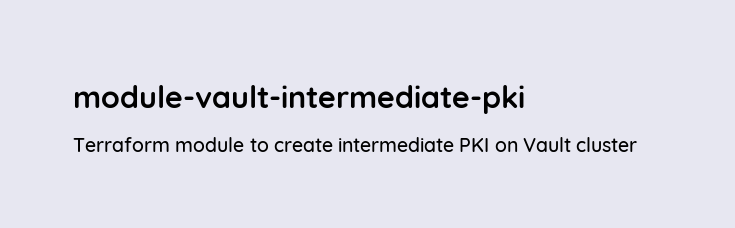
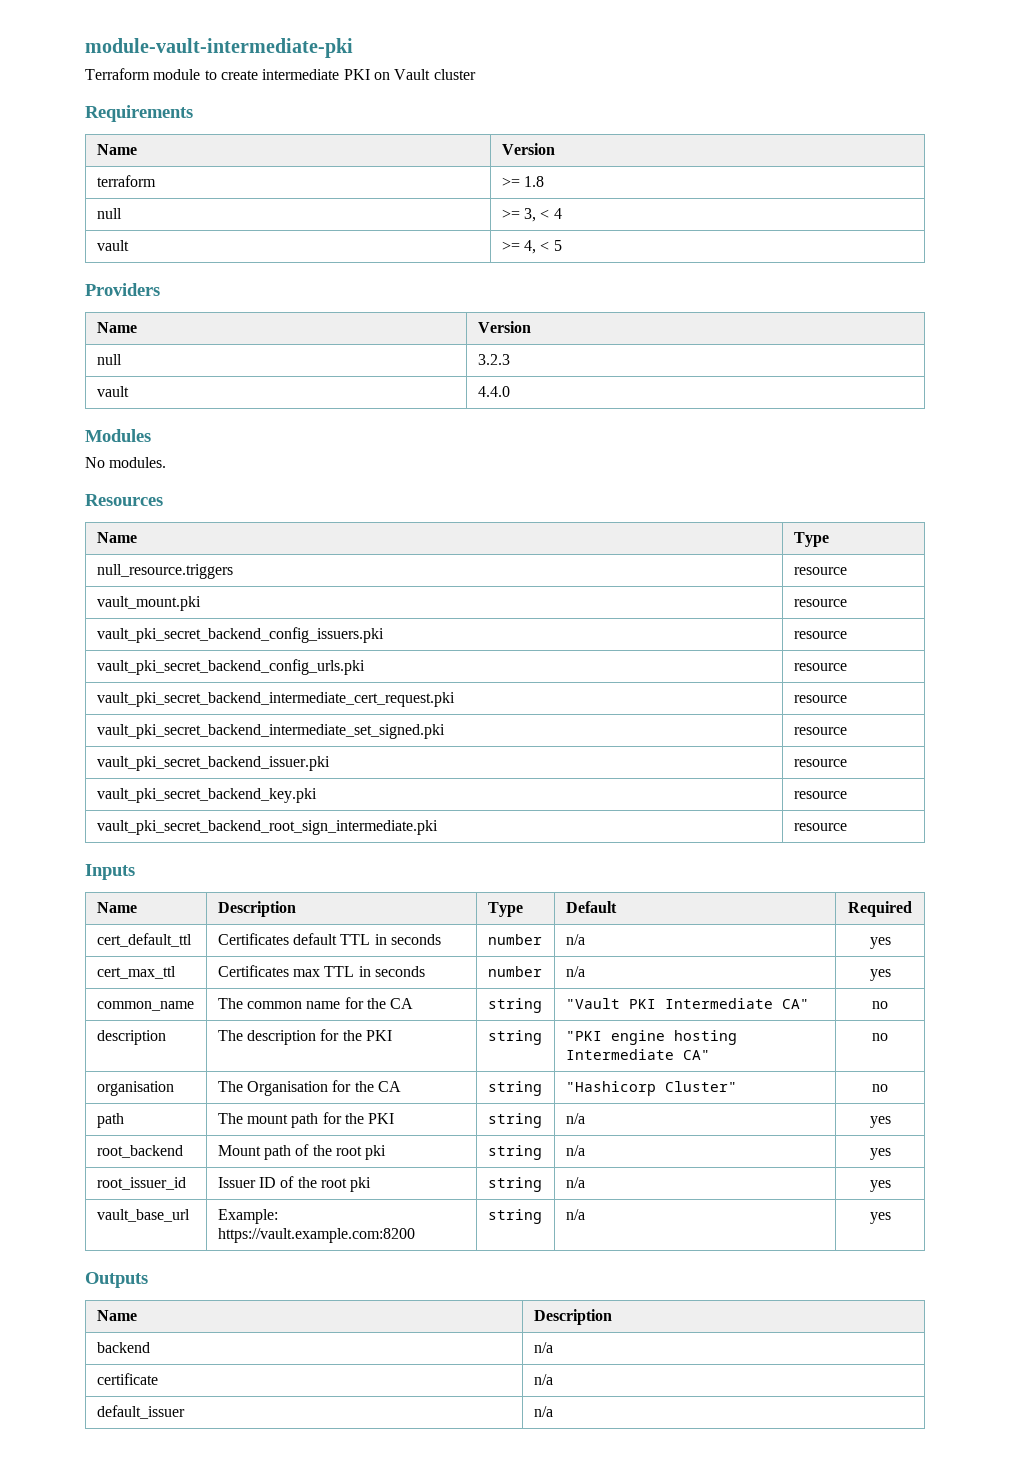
(638, 144) none -> [85,105,193,122] [96,144,137,155] [501,143,555,155] [96,175,156,187] [501,176,545,187] [96,208,122,219] [501,208,562,222] [96,240,129,251] [501,240,562,254] [85,283,160,296] [96,322,137,333] [477,321,531,333] [96,354,122,365] [477,354,510,365] [96,386,129,397] [477,386,510,397] [85,429,151,442] [85,457,167,468] [85,494,163,506] [96,532,137,543] [793,532,829,547] [96,564,233,579] [793,567,847,575] [96,596,201,611] [793,599,847,607] [96,627,384,643] [793,631,847,639] [96,659,365,675] [793,663,847,671] [96,692,455,707] [793,695,847,703] [96,724,445,739] [793,727,847,735] [96,756,330,771] [793,759,847,767] [96,788,317,803] [793,791,847,799] [96,820,438,835] [793,823,847,831] [85,864,135,880] [96,902,137,913] [217,901,296,917] [487,902,523,917] [565,901,617,913] [848,901,912,917] [96,933,192,947] [217,933,442,945] [487,934,542,945] [565,934,585,945] [869,937,891,949] [96,966,176,979] [217,965,426,977] [487,966,542,977] [565,966,585,977] [869,969,891,981] [96,1001,194,1011] [217,997,414,1009] [487,998,542,1013] [565,998,809,1009] [872,1001,888,1009] [96,1030,166,1045] [217,1029,393,1045] [487,1030,542,1045] [565,1030,737,1045] [565,1049,710,1060] [872,1033,888,1041] [96,1081,174,1096] [217,1080,402,1096] [487,1081,542,1096] [565,1081,737,1096] [872,1084,888,1092] [96,1113,124,1128] [217,1112,395,1128] [487,1113,542,1128] [565,1113,585,1124] [869,1116,891,1128] [96,1145,183,1158] [217,1144,387,1160] [487,1145,542,1160] [565,1145,585,1156] [869,1148,891,1160] [96,1177,186,1190] [217,1176,372,1192] [487,1177,542,1192] [565,1177,585,1188] [869,1180,891,1192] [96,1209,190,1222] [217,1209,278,1224] [217,1228,415,1243] [487,1209,542,1224] [565,1209,585,1220] [869,1212,891,1224] [85,1272,148,1288] [96,1310,137,1321] [533,1309,612,1325] [96,1342,150,1353] [533,1342,553,1353] [96,1373,158,1385] [533,1374,553,1385] [96,1405,185,1419] [533,1406,553,1417] // Requirements // Name | Version // terraform | >= 1.8 // null | >= 3, < 4 // vault | >= 4, < 5 // Providers // Name | Version // null | 3.2.3 // vault | 4.4.0 // Modules // No modules. // Resources // Name | Type // null_resource.triggers | resource // vault_mount.pki | resource // vault_pki_secret_backend_config_issuers.pki | resource // vault_pki_secret_backend_config_urls.pki | resource // vault_pki_secret_backend_intermediate_cert_request.pki | resource // vault_pki_secret_backend_intermediate_set_signed.pki | resource // vault_pki_secret_backend_issuer.pki | resource // vault_pki_secret_backend_key.pki | resource // vault_pki_secret_backend_root_sign_intermediate.pki | resource // Inputs // Name | Description | Type | Default | Required // cert_default_ttl | Certificates default TTL in seconds | number | n/a | yes // cert_max_ttl | Certificates max TTL in seconds | number | n/a | yes // common_name | The common name for the CA | string | "Vault PKI Intermediate CA" | no // description | The description for the PKI | string | "PKI engine hosting Intermediate CA" | no // organisation | The Organisation for the CA | string | "Hashicorp Cluster" | no // path | The mount path for the PKI | string | n/a | yes // root_backend | Mount path of the root pki | string | n/a | yes // root_issuer_id | Issuer ID of the root pki | string | n/a | yes // vault_base_url | Example: https://vault.example.com:8200 | string | n/a | yes // Outputs // Name | Description // backend | n/a // certificate | n/a // default_issuer | n/a

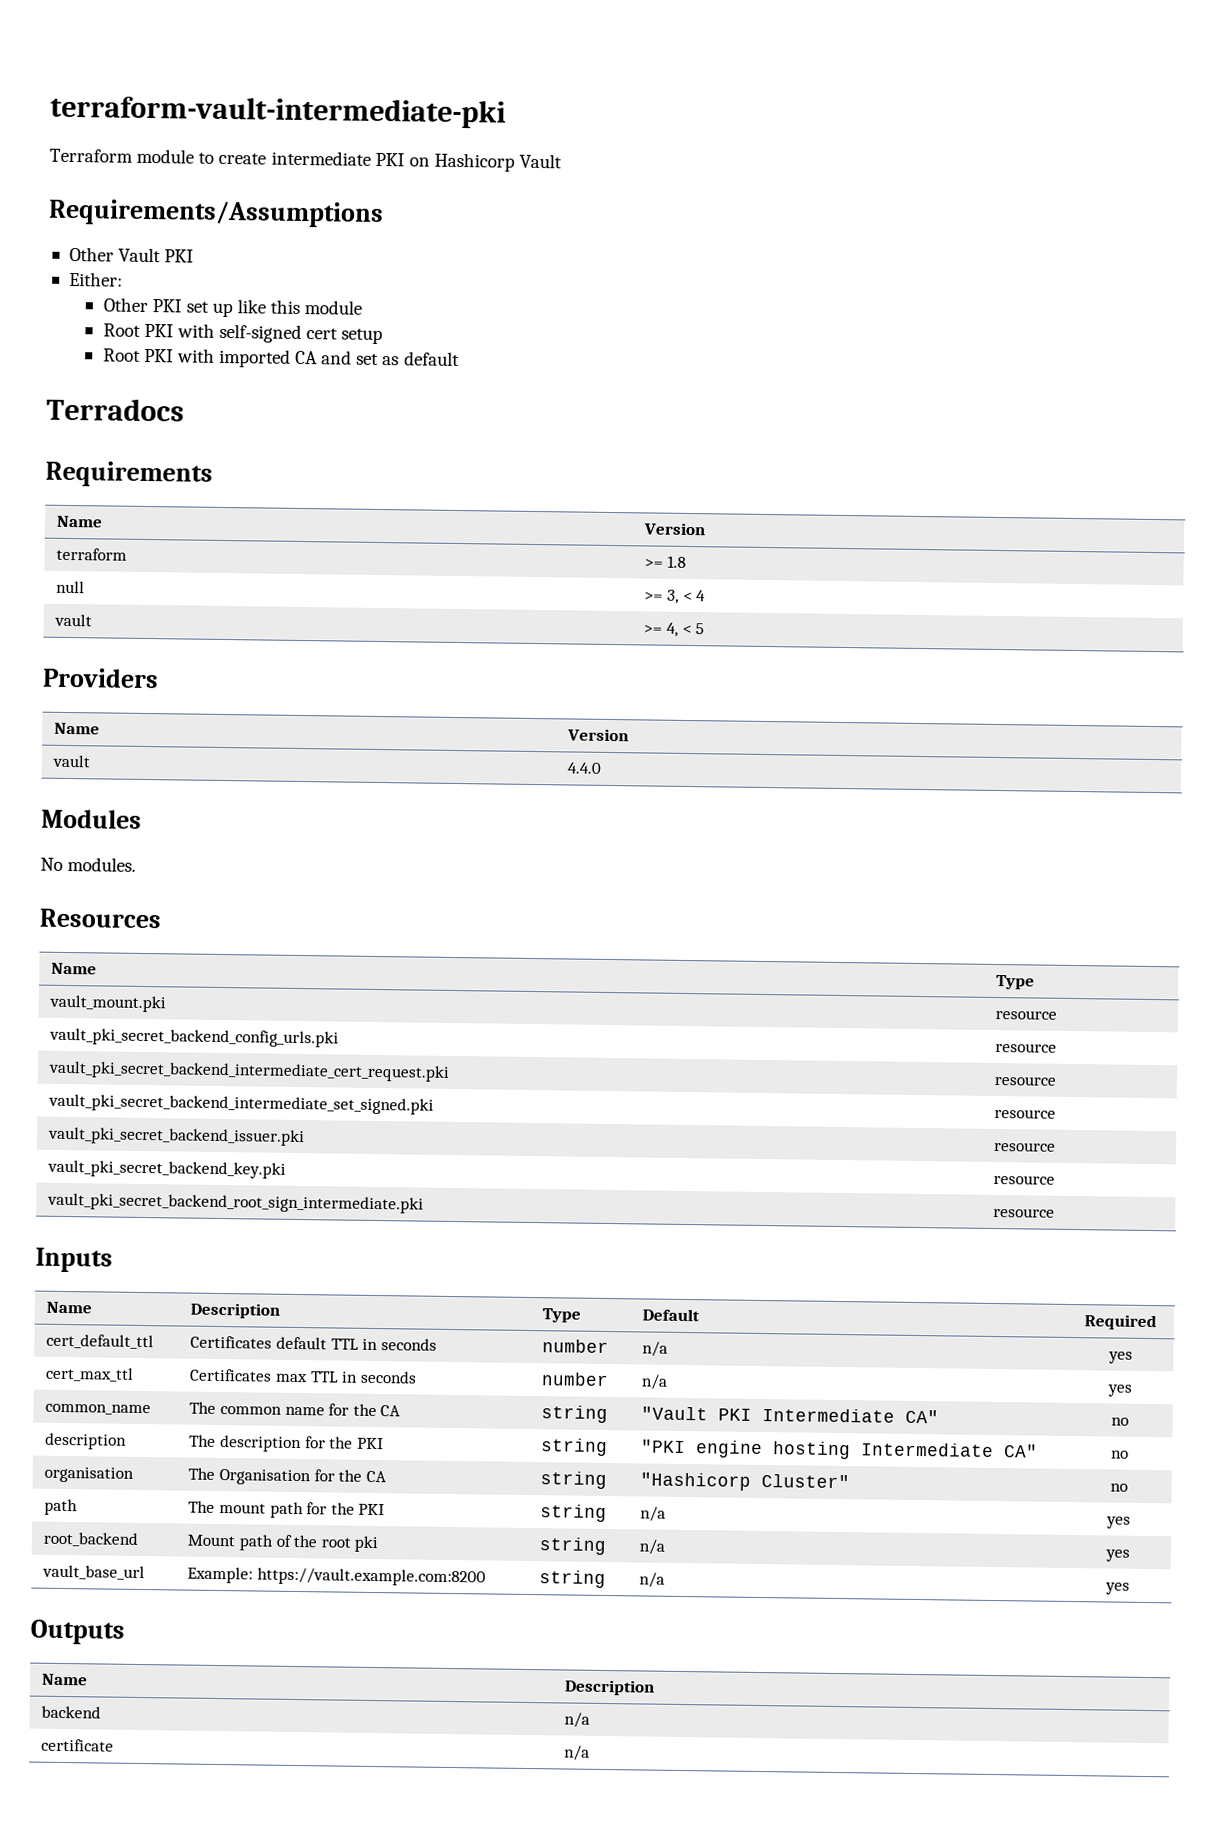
[85,38,353,58] module-vault-intermediate-pki -> [50,94,506,129] terraform-vault-intermediate-pki
[394,69,476,80] Vault cluster -> [433,152,563,172] [48,198,384,229] [68,246,195,263] [68,271,123,287] [102,297,363,318] [102,323,384,345] [102,348,460,368] [46,397,184,422] Hashicorp Vault // Requirements/Assumptions // Other Vault PKI // Either: // Other PKI set up like this module // Root PKI with self-signed cert setup // Root PKI with imported CA and set as default // Terradocs
[96,354,122,365] [477,354,510,365] // null | 3.2.3 -> (630, 735) none
[96,564,233,579] [793,567,847,575] // null_resource.triggers | resource -> (1036, 982) none
[96,627,384,643] [793,631,847,639] // vault_pki_secret_backend_config_issuers.pki | resource -> (1058, 1014) none
[96,1177,186,1190] [217,1176,372,1192] [487,1177,542,1192] [565,1177,585,1188] [869,1180,891,1192] // root_issuer_id | Issuer ID of the root pki | string | n/a | yes -> (1130, 1555) none
[96,1405,185,1419] [533,1406,553,1417] // default_issuer | n/a -> (591, 1753) none

